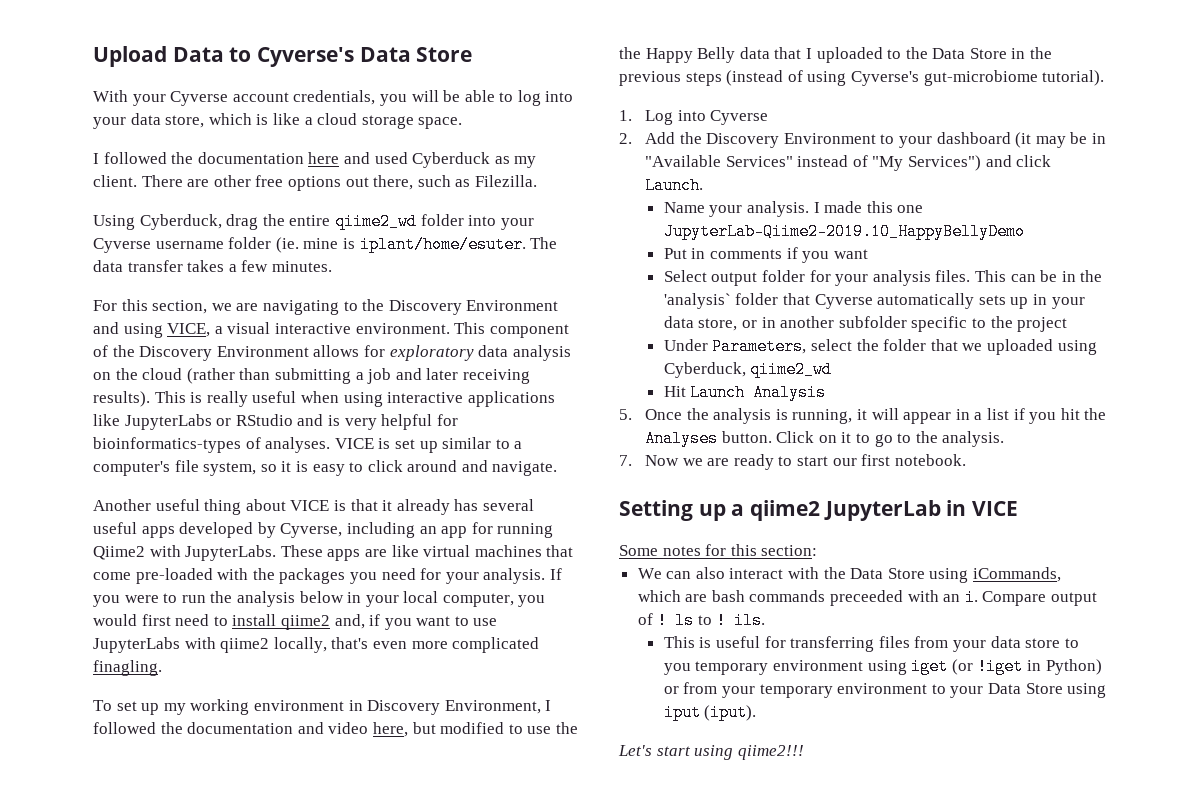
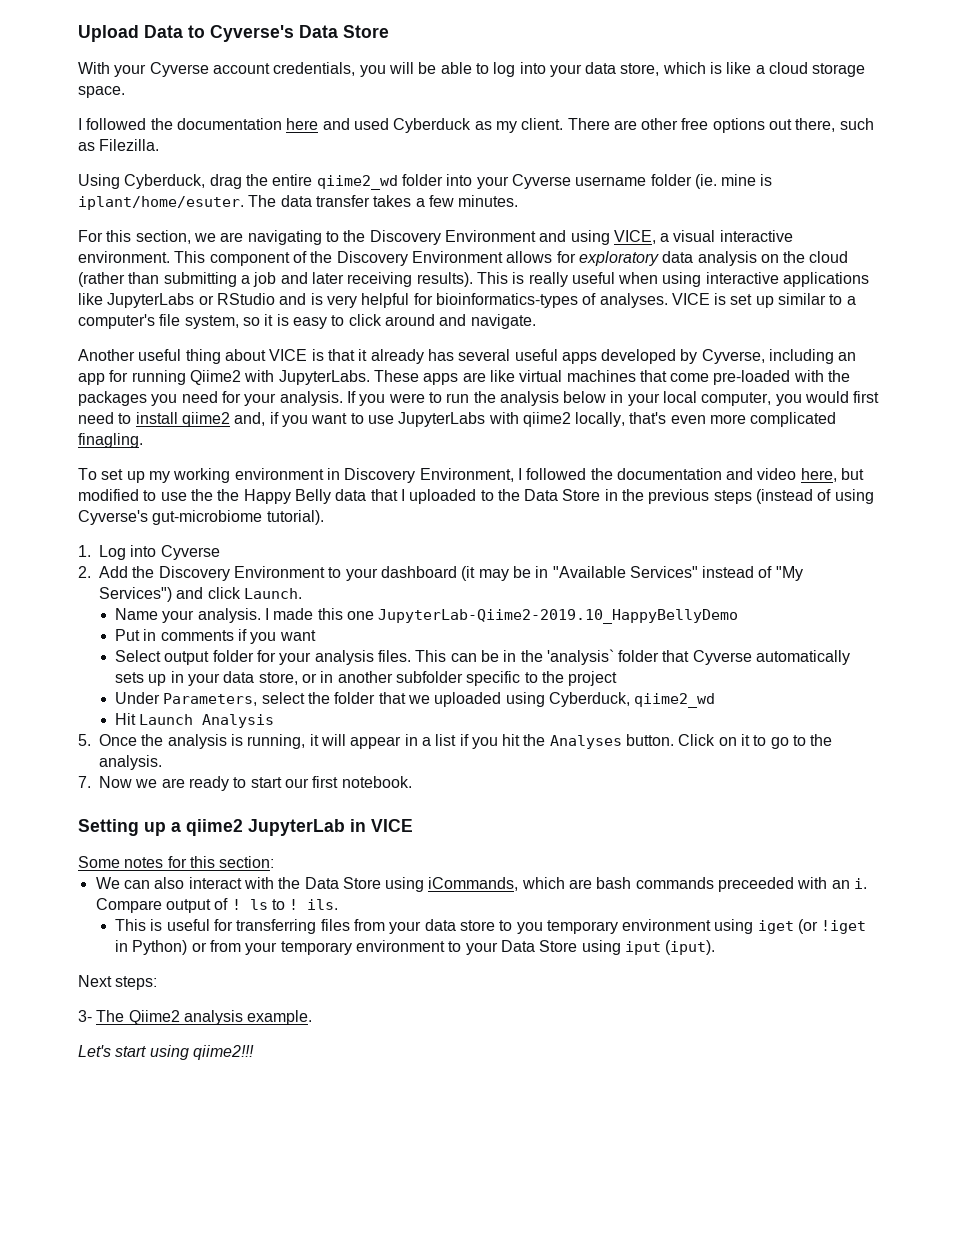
(757, 712) none -> [78,975,158,990] [78,1010,313,1025] // Next steps: // 3- The Qiime2 analysis example.

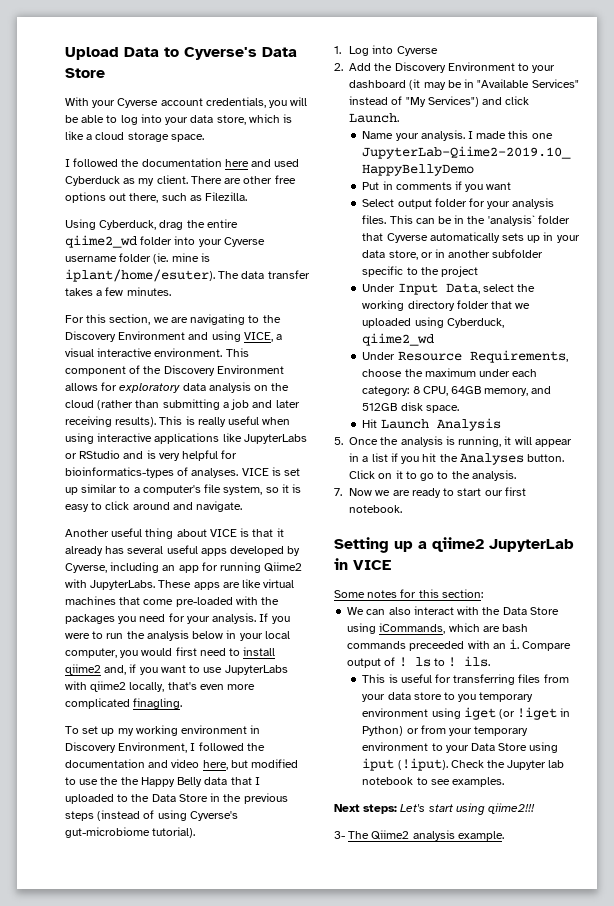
[78,196,244,210] iplant/home/esuter. -> [65,269,215,282] iplant/home/esuter).
[163,692,330,706] Parameters, select the -> [397,283,536,295] [362,300,455,311] Input Data, select the working directory
(716, 700) none -> [362,350,568,363] [362,368,538,377] [362,386,552,396] [362,402,459,413] // Under Resource Requirements, choose the maximum under each category: 8 CPU, 64GB memory, and 512GB disk space.
[665,940,716,955] [78,975,158,990] (iput). // Next steps: -> [397,758,565,771] [362,777,505,787] [334,803,536,815] (!iput). Check the Jupyter lab notebook to see examples. // Next steps: Let's start using qiime2!!!
[78,1045,254,1060] // Let's start using qiime2!!! -> (504, 836) none

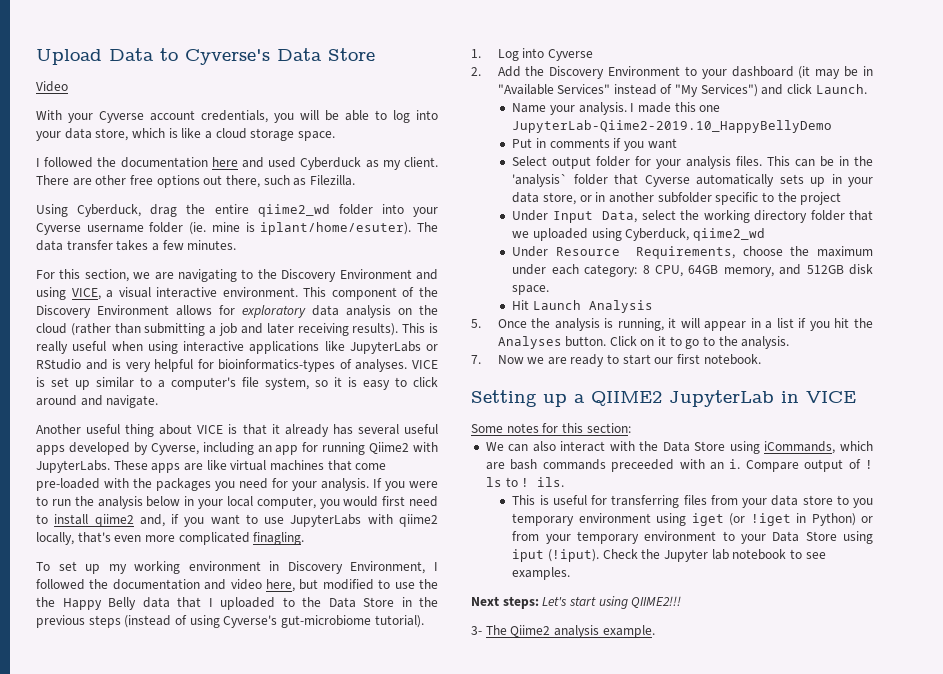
(105, 73) none -> [36,81,68,92] // Video
[432,537,484,552] qiime2 -> [591,391,662,406] QIIME2
[488,803,536,814] qiime2!!! -> [631,596,682,608] QIIME2!!!

